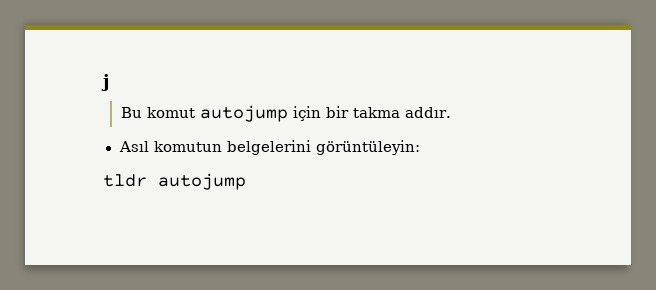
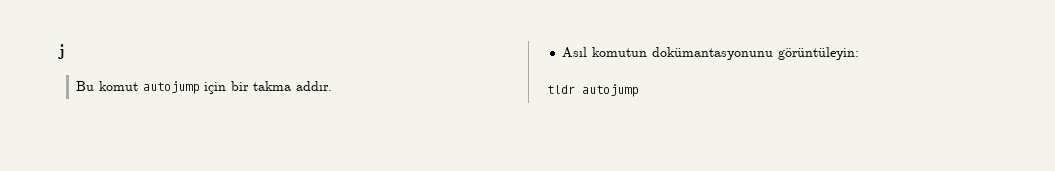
[226,140,311,155] belgelerini -> [652,47,774,60] dokümantasyonunu

